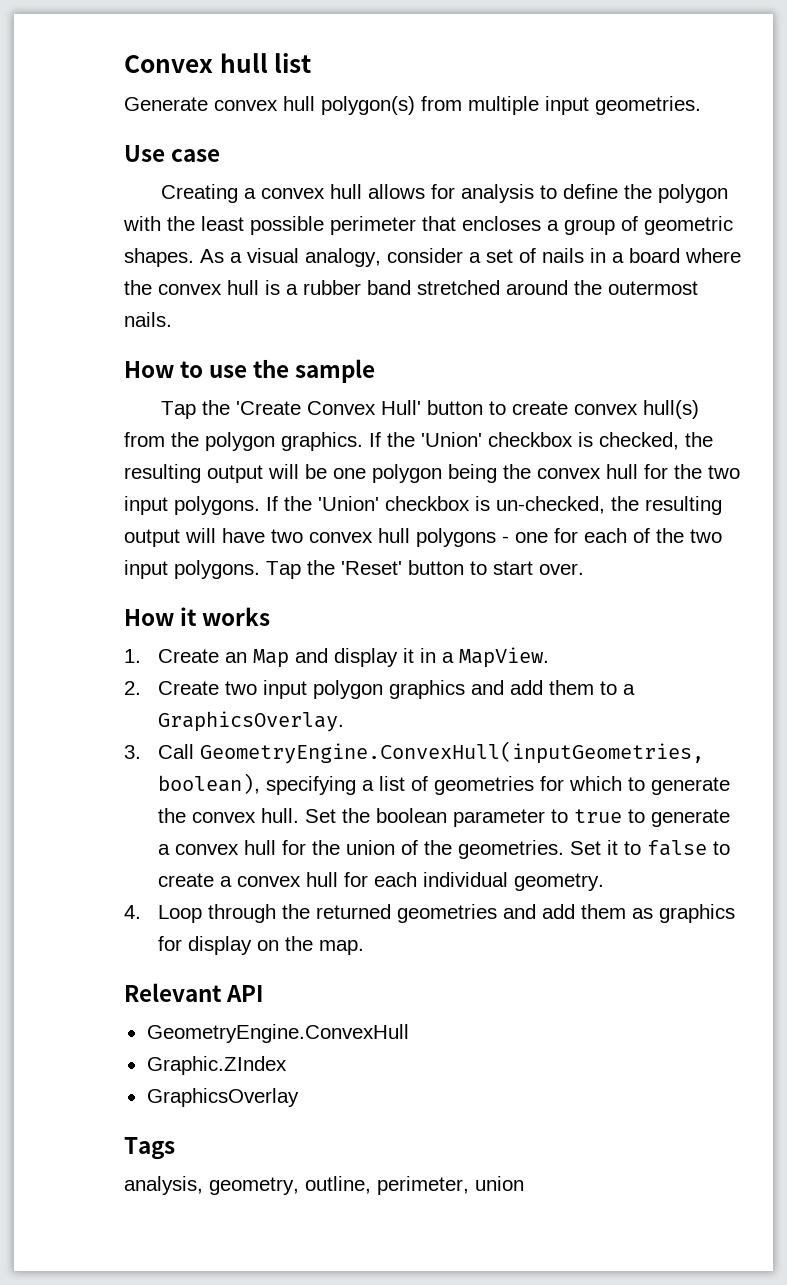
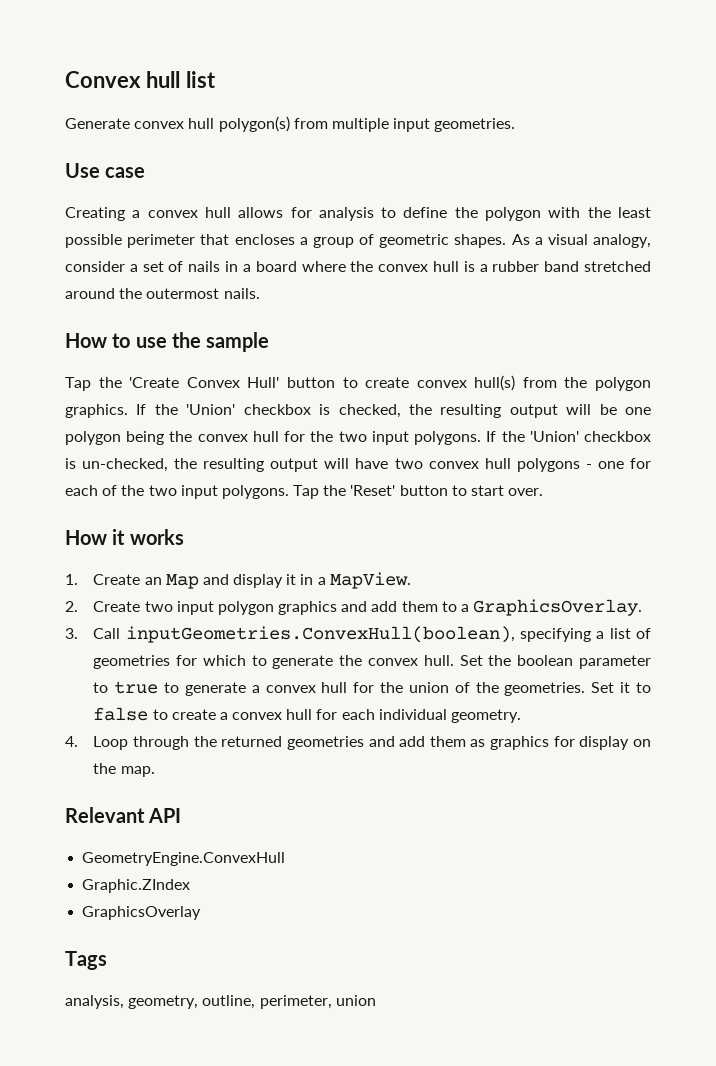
[200,741,705,764] [158,773,261,794] GeometryEngine.ConvexHull(inputGeometries, boolean), -> [125,626,515,643] inputGeometries.ConvexHull(boolean),

